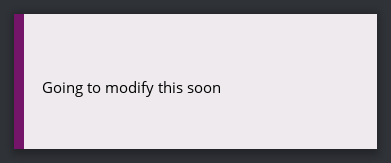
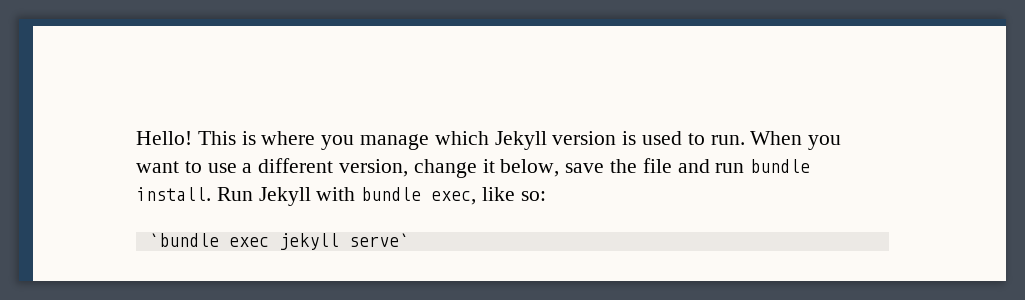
[42,81,222,97] Going to modify this soon -> [136,131,842,150] [136,158,811,178] [136,187,546,206] [148,233,409,250] Hello! This is where you manage which Jekyll version is used to run. When you want to use a different version, change it below, save the file and run bundle install. Run Jekyll with bundle exec, like so: // `bundle exec jekyll serve`

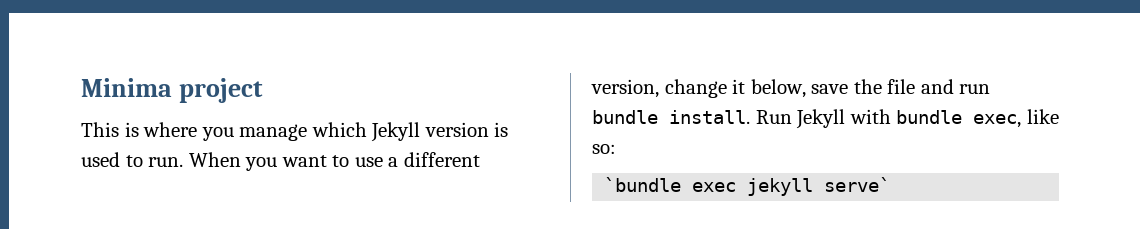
[136,131,192,145] Hello! -> [81,78,263,103] Minima project //

